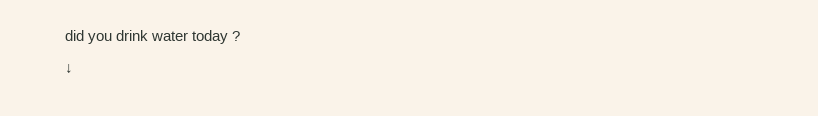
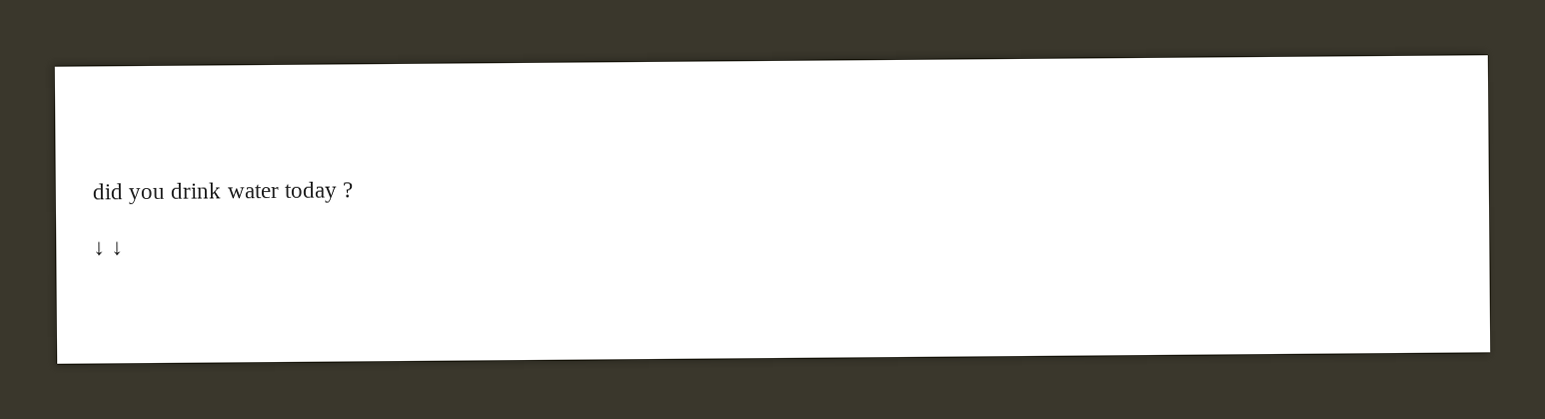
(73, 68) none -> [111,241,125,256] ↓

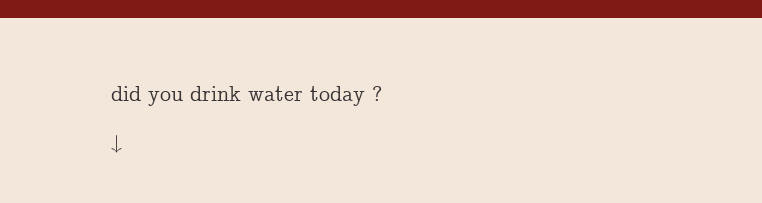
[111,241,125,256] ↓ -> (122, 144) none

